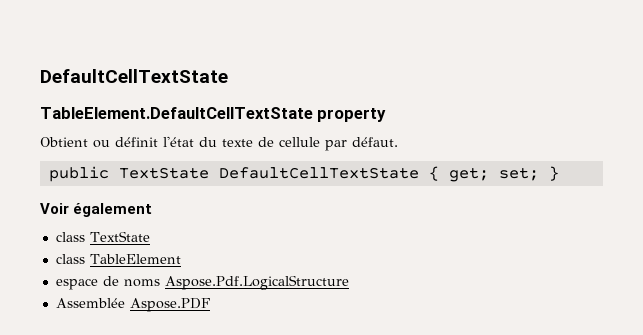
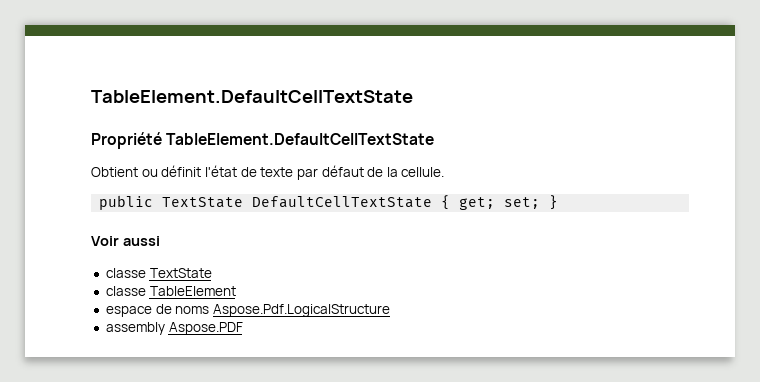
[40,69,228,83] [40,107,387,122] DefaultCellTextState // TableElement.DefaultCellTextState property -> [91,90,413,103] [91,132,435,149] TableElement.DefaultCellTextState // Propriété TableElement.DefaultCellTextState
[199,137,398,151] du texte de cellule par défaut. -> [240,165,445,180] de texte par défaut de la cellule.
[73,203,153,217] [55,232,85,242] également // class -> [122,236,160,246] [105,268,146,278] aussi // classe
[55,254,85,264] class -> [105,286,146,296] classe
[55,298,125,308] Assemblée -> [105,322,165,335] assembly

